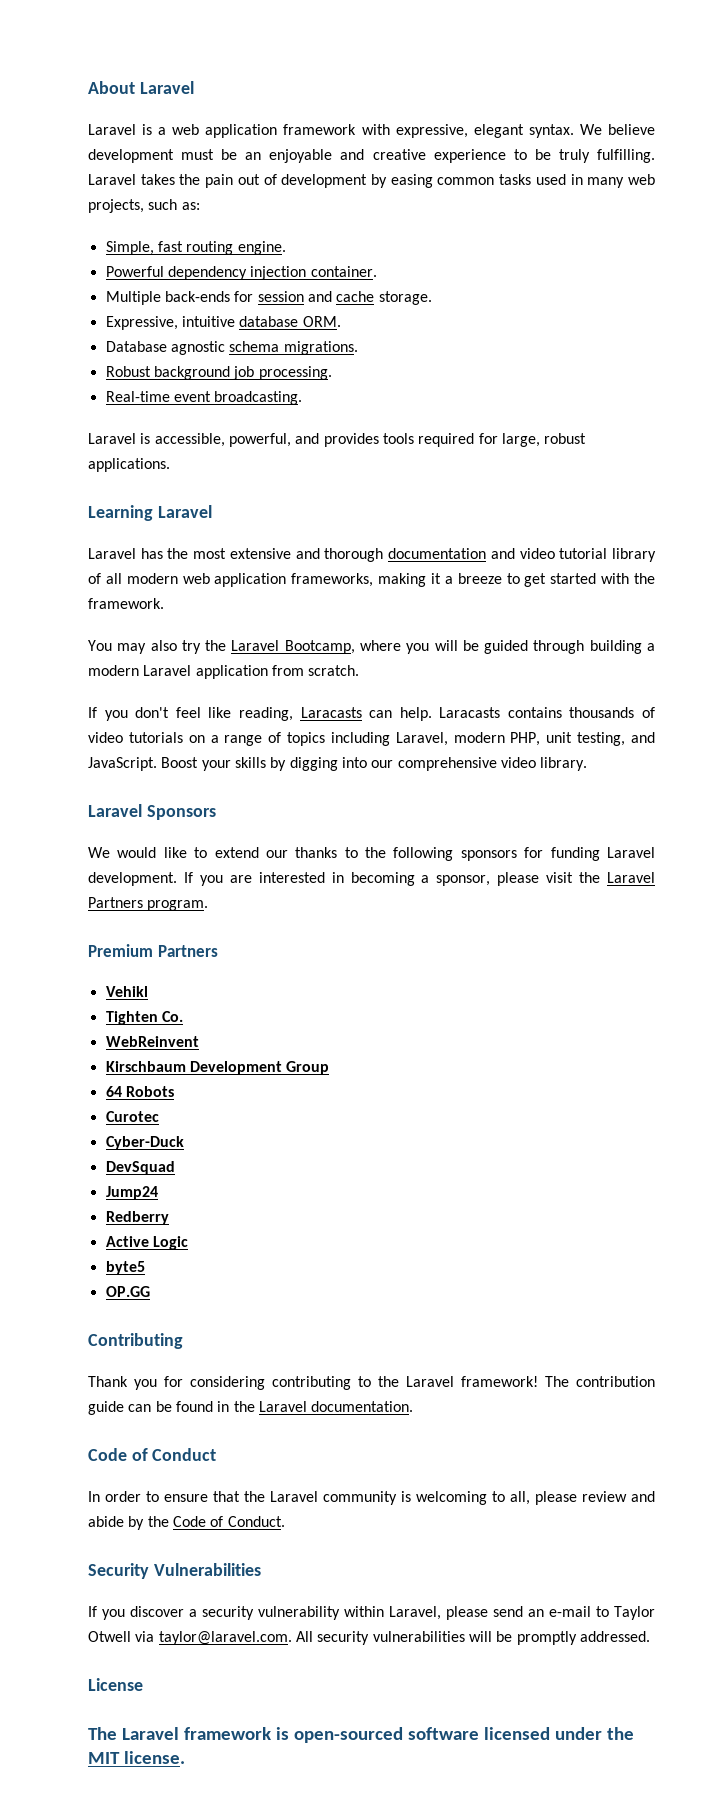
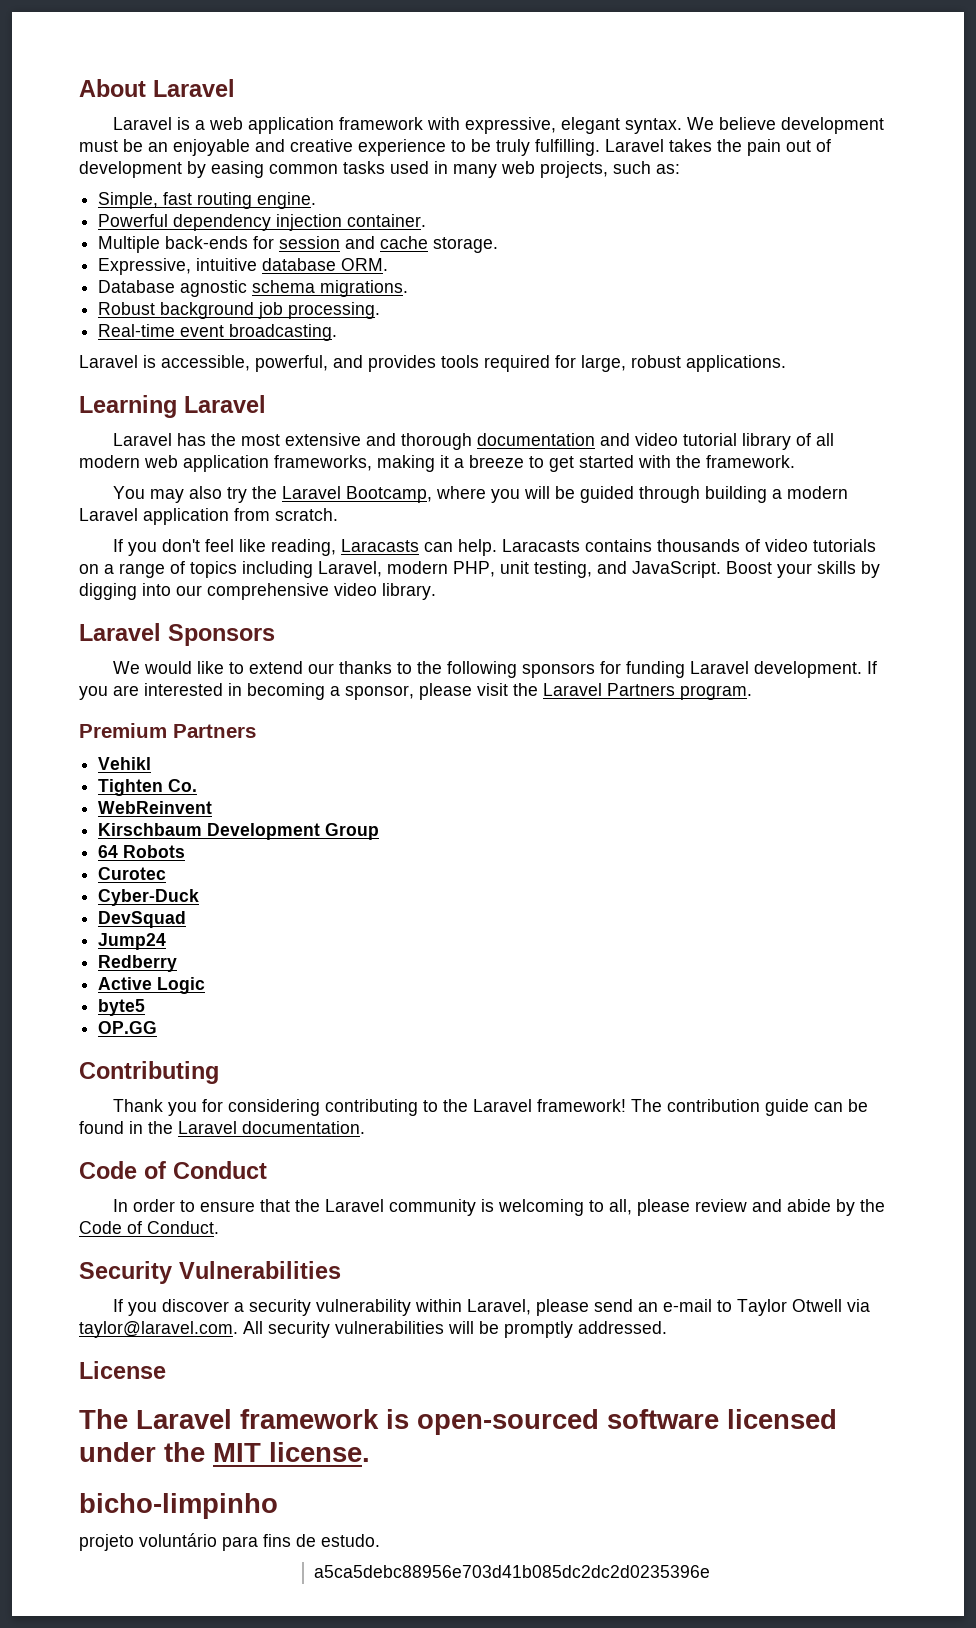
(185, 1757) none -> [79,1493,278,1519] [79,1533,380,1551] [313,1565,710,1578] // bicho-limpinho // projeto voluntário para fins de estudo. // a5ca5debc88956e703d41b085dc2dc2d0235396e

